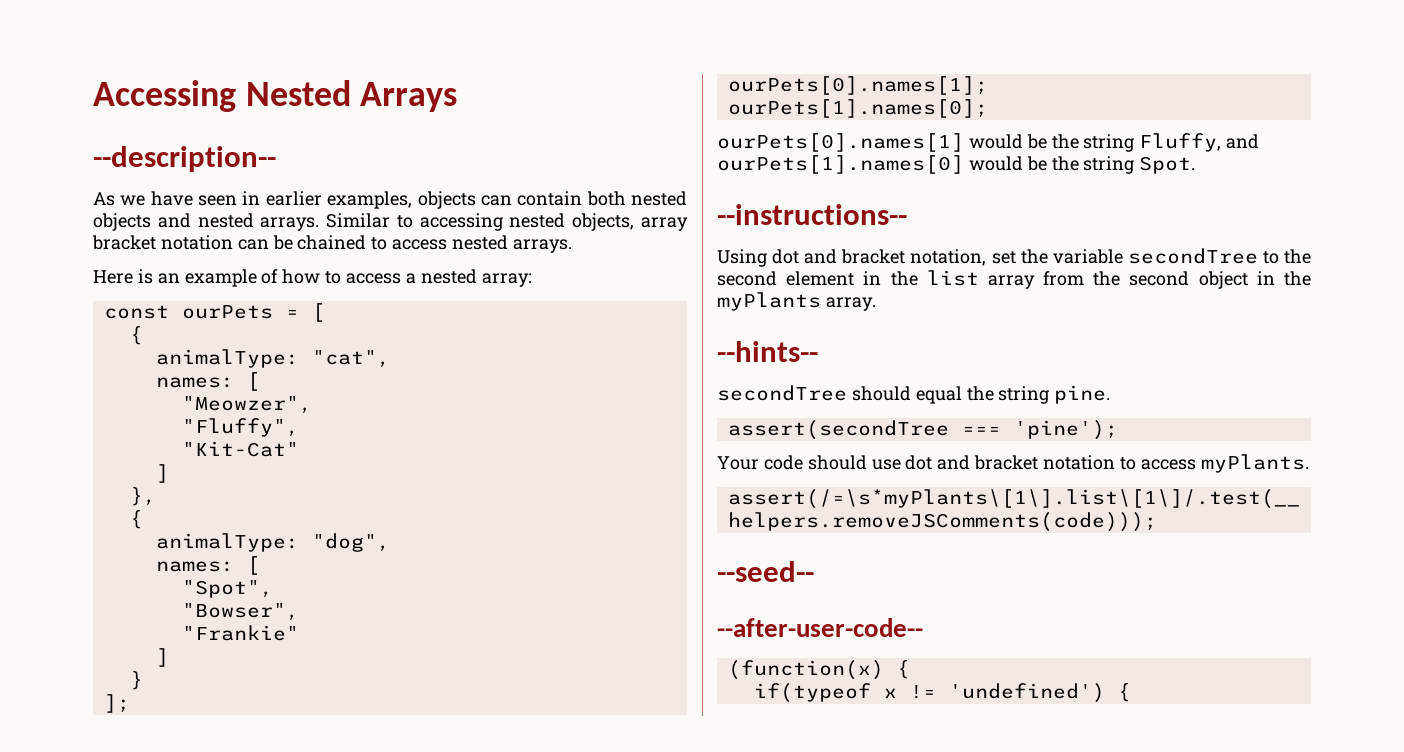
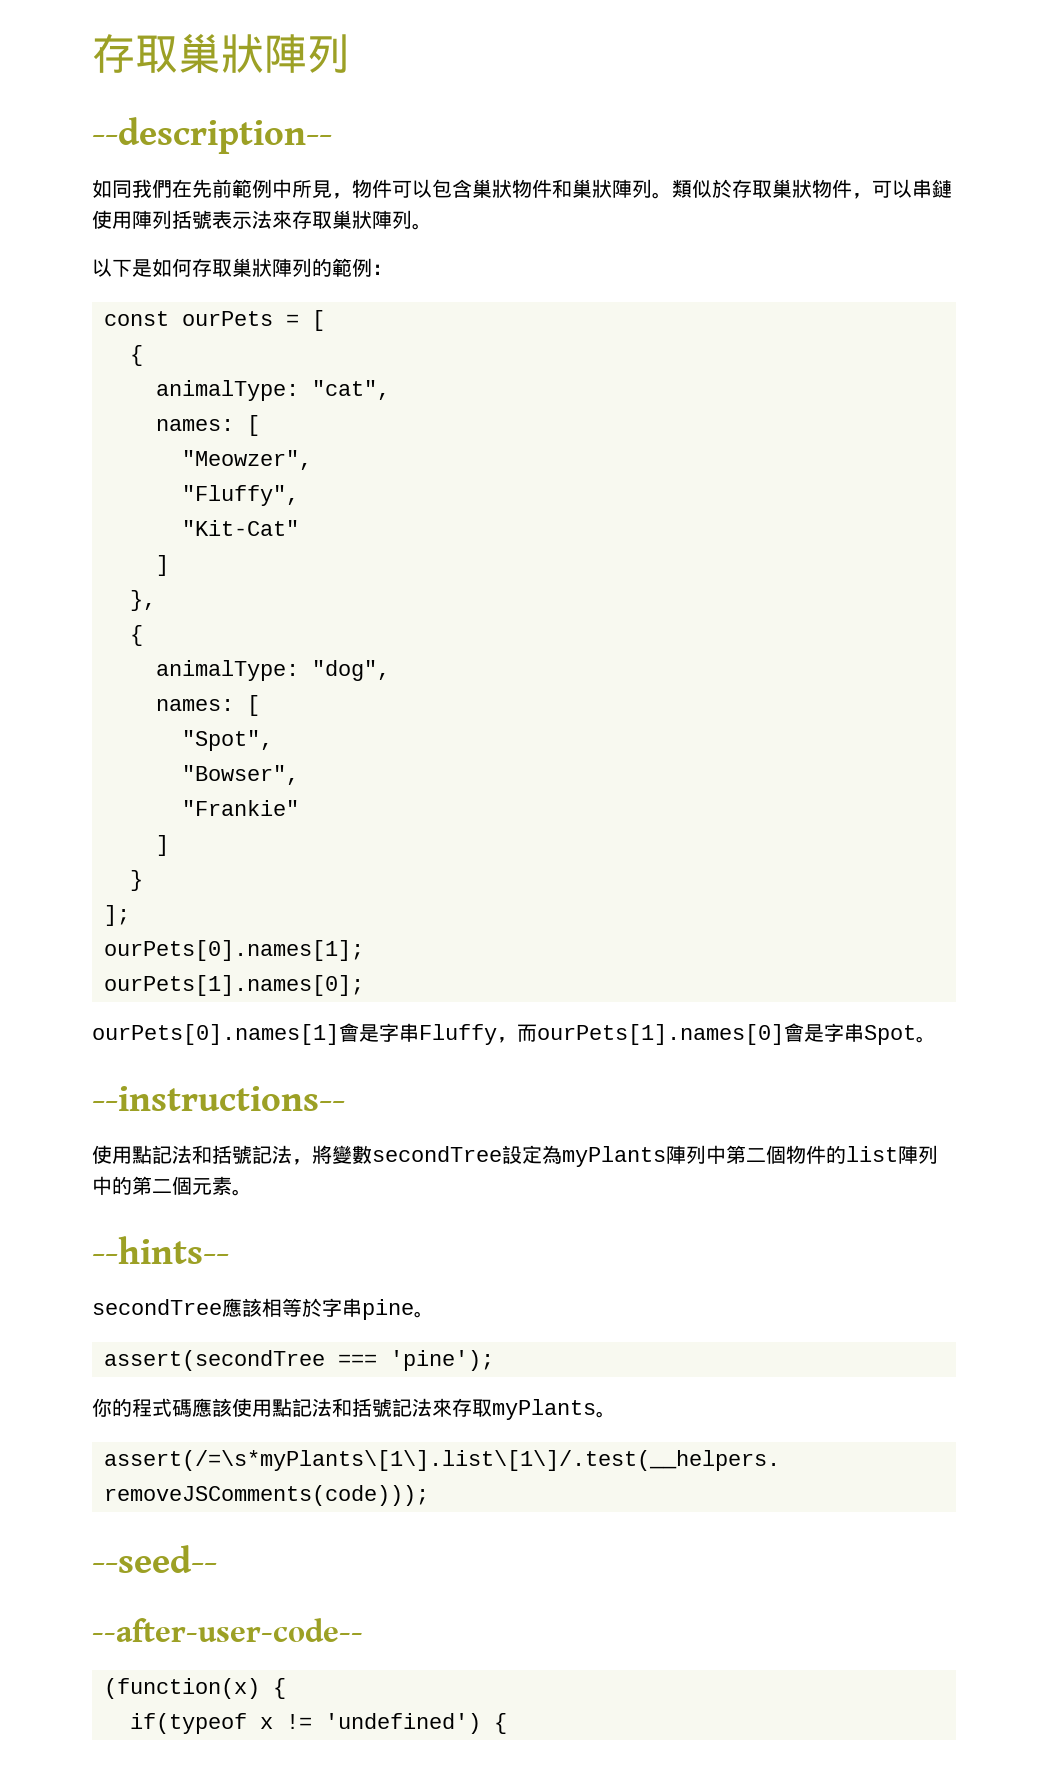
[93,80,458,112] [93,146,276,172] [93,191,688,209] [93,213,688,231] [92,235,572,253] [93,269,532,287] Accessing Nested Arrays // --description-- // As we have seen in earlier examples, objects can contain both nested objects and nested arrays. Similar to accessing nested objects, array bracket notation can be chained to access nested arrays. // Here is an example of how to access a nested array: -> [92,33,350,74] [92,117,332,154] [92,179,952,199] [92,210,432,230] [92,258,392,277] 存取巢狀陣列 // --description-- // 如同我們在先前範例中所見，物件可以包含巢狀物件和巢狀陣列。類似於存取巢狀物件，可以串鏈使用陣列括號表示法來存取巢狀陣列。 // 以下是如何存取巢狀陣列的範例：
[968,133,1260,152] [717,155,1196,174] [717,204,907,225] [717,248,1311,267] [717,270,1311,289] [717,292,876,311] [717,341,818,362] [717,385,1111,404] [727,420,1118,440] [717,454,1309,473] would be the string Fluffy, and ourPets[1].names[0] would be the string Spot. // --instructions-- // Using dot and bracket notation, set the variable secondTree to the second element in the list array from the second object in the myPlants array. // --hints-- // secondTree should equal the string pine. // assert(secondTree === 'pine'); // Your code should use dot and bracket notation to access myPlants. -> [339,1023,936,1045] [92,1086,345,1111] [92,1145,938,1167] [92,1176,252,1196] [92,1236,229,1264] [92,1298,434,1320] [104,1350,494,1371] [92,1398,616,1420] 會是字串Fluffy，而ourPets[1].names[0]會是字串Spot。 // --instructions-- // 使用點記法和括號記法，將變數secondTree設定為myPlants陣列中第二個物件的list陣列中的第二個元素。 // --hints-- // secondTree應該相等於字串pine。 // assert(secondTree === 'pine'); // 你的程式碼應該使用點記法和括號記法來存取myPlants。

